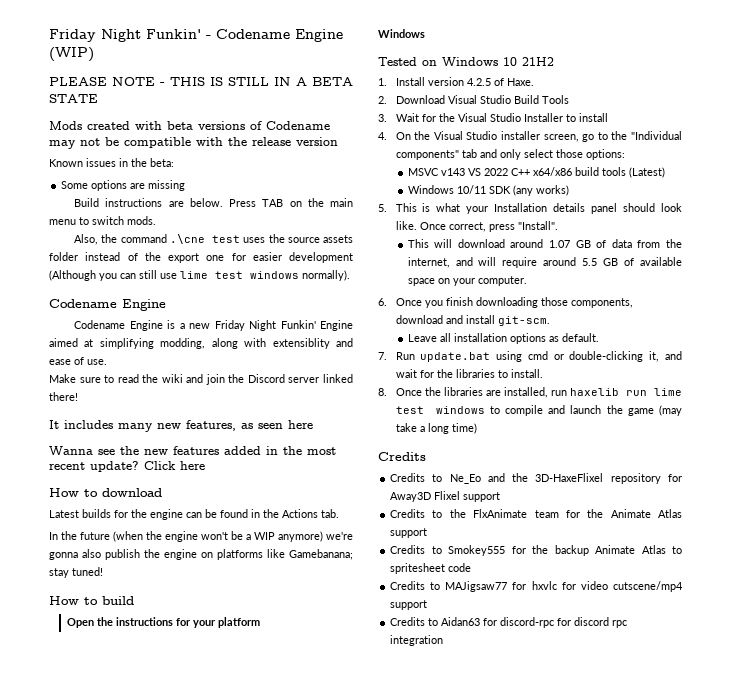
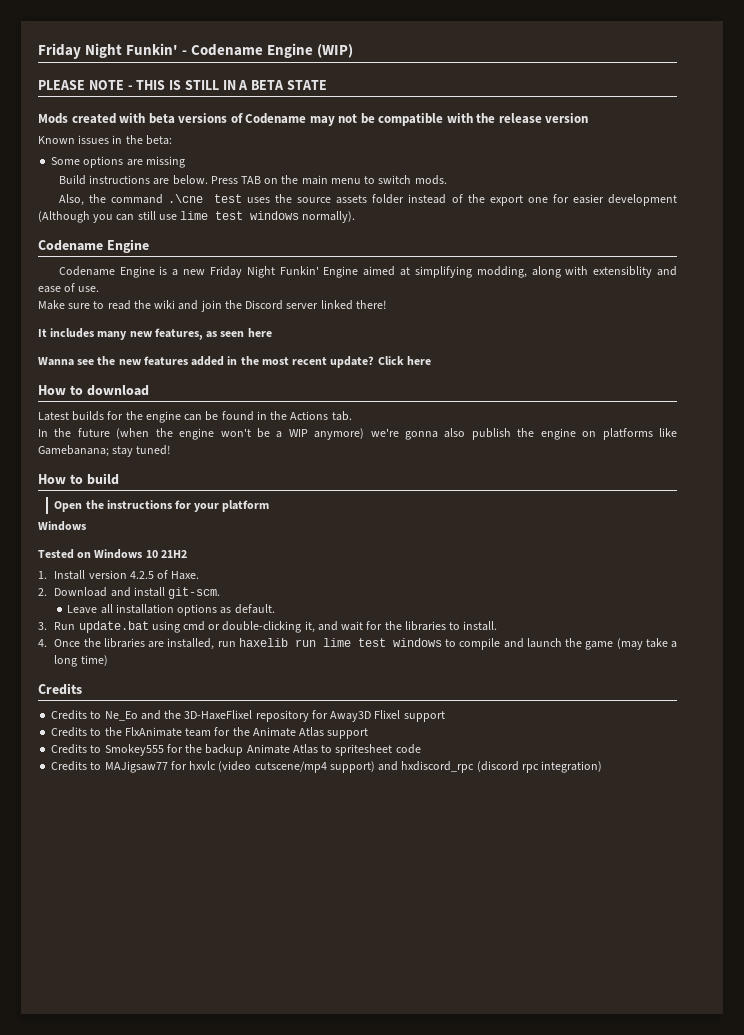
[447,95,569,104] [378,113,608,122] [378,131,682,142] [395,149,625,160] [407,167,665,178] [407,185,569,196] [378,203,682,214] [395,221,558,232] [407,239,682,248] [407,257,682,268] [407,276,527,286] [378,297,633,308] [395,315,443,324] Visual Studio Build Tools // 3. Wait for the Visual Studio Installer to install // 4. On the Visual Studio installer screen, go to the "Individual components" tab and only select those options: // MSVC v143 VS 2022 C++ x64/x86 build tools (Latest) // Windows 10/11 SDK (any works) // 5. This is what your Installation details panel should look like. Once correct, press "Install". // This will download around 1.07 GB of data from the internet, and will require around 5.5 GB of available space on your computer. // 6. Once you finish downloading those components, download -> (108, 592) none
[378,352,387,360] 7. -> [38,622,47,630] 3.
[378,388,387,396] 8. -> [38,639,47,647] 4.
[561,581,683,592] [390,600,428,610] [390,617,628,628] [390,635,444,646] for video cutscene/mp4 support // Credits to Aidan63 for discord-rpc for discord rpc integration -> [218,761,603,773] (video cutscene/mp4 support) and hxdiscord_rpc (discord rpc integration)

